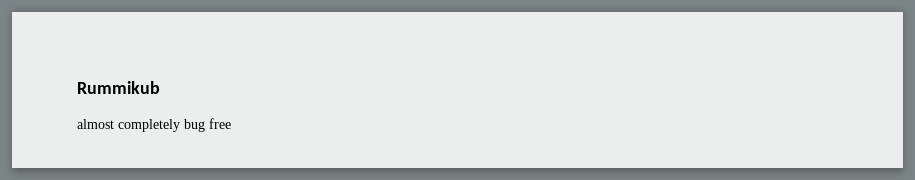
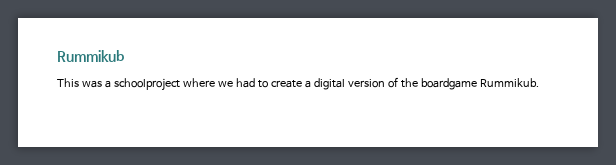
[77,118,231,132] almost completely bug free -> [57,77,539,91] This was a schoolproject where we had to create a digital version of the boardgame Rummikub.

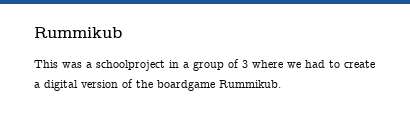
(180, 84) none -> [169,59,248,71] in a group of 3

